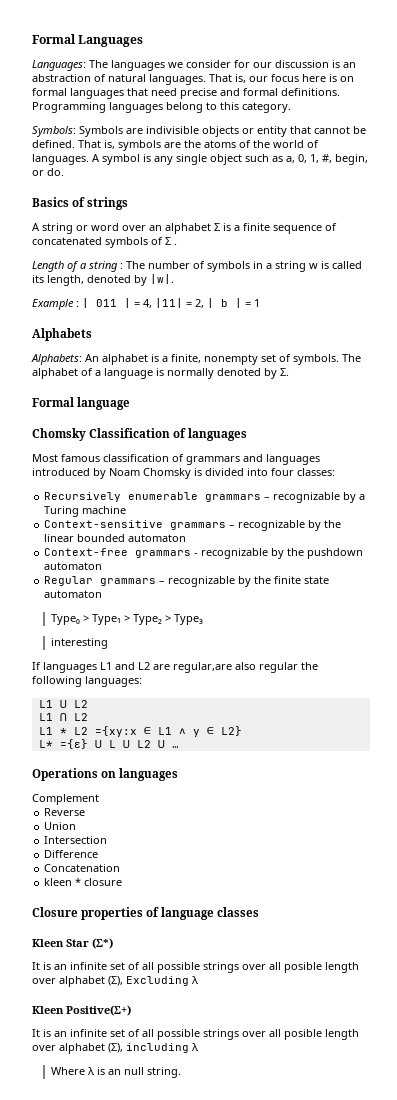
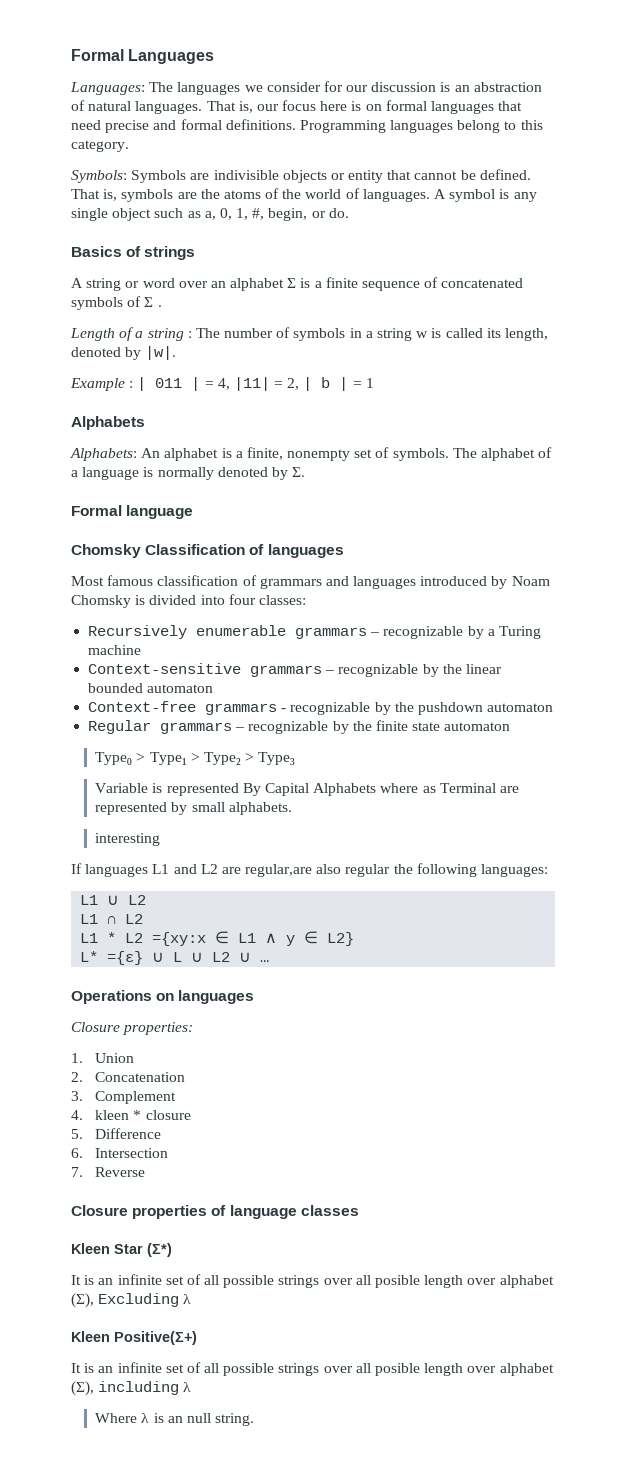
(203, 619) none -> [95,783,519,796] [95,802,292,815] // Variable is represented By Capital Alphabets where as Terminal are represented by small alphabets.
[32,794,99,805] [44,808,86,816] [44,822,77,830] [44,836,108,844] [44,850,99,858] [44,864,121,872] [44,878,123,886] Complement // Reverse // Union // Intersection // Difference // Concatenation // kleen * closure -> [71,1022,194,1035] [71,1053,135,1063] [71,1072,186,1082] [71,1091,177,1104] [71,1110,191,1120] [71,1128,162,1139] [71,1148,169,1158] [71,1167,146,1177] Closure properties: // 1. Union // 2. Concatenation // 3. Complement // 4. kleen * closure // 5. Difference // 6. Intersection // 7. Reverse

